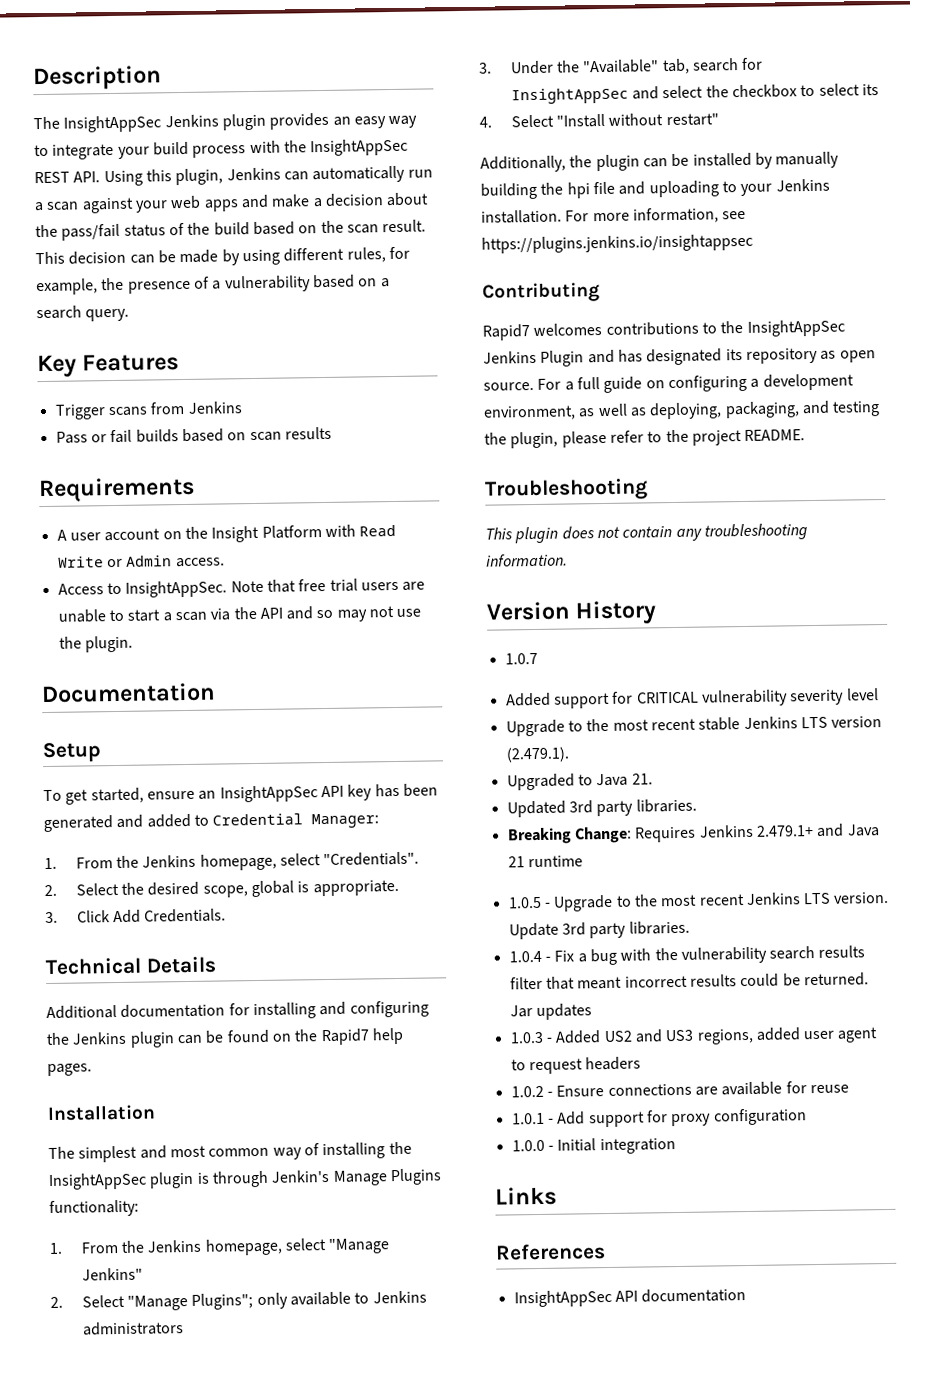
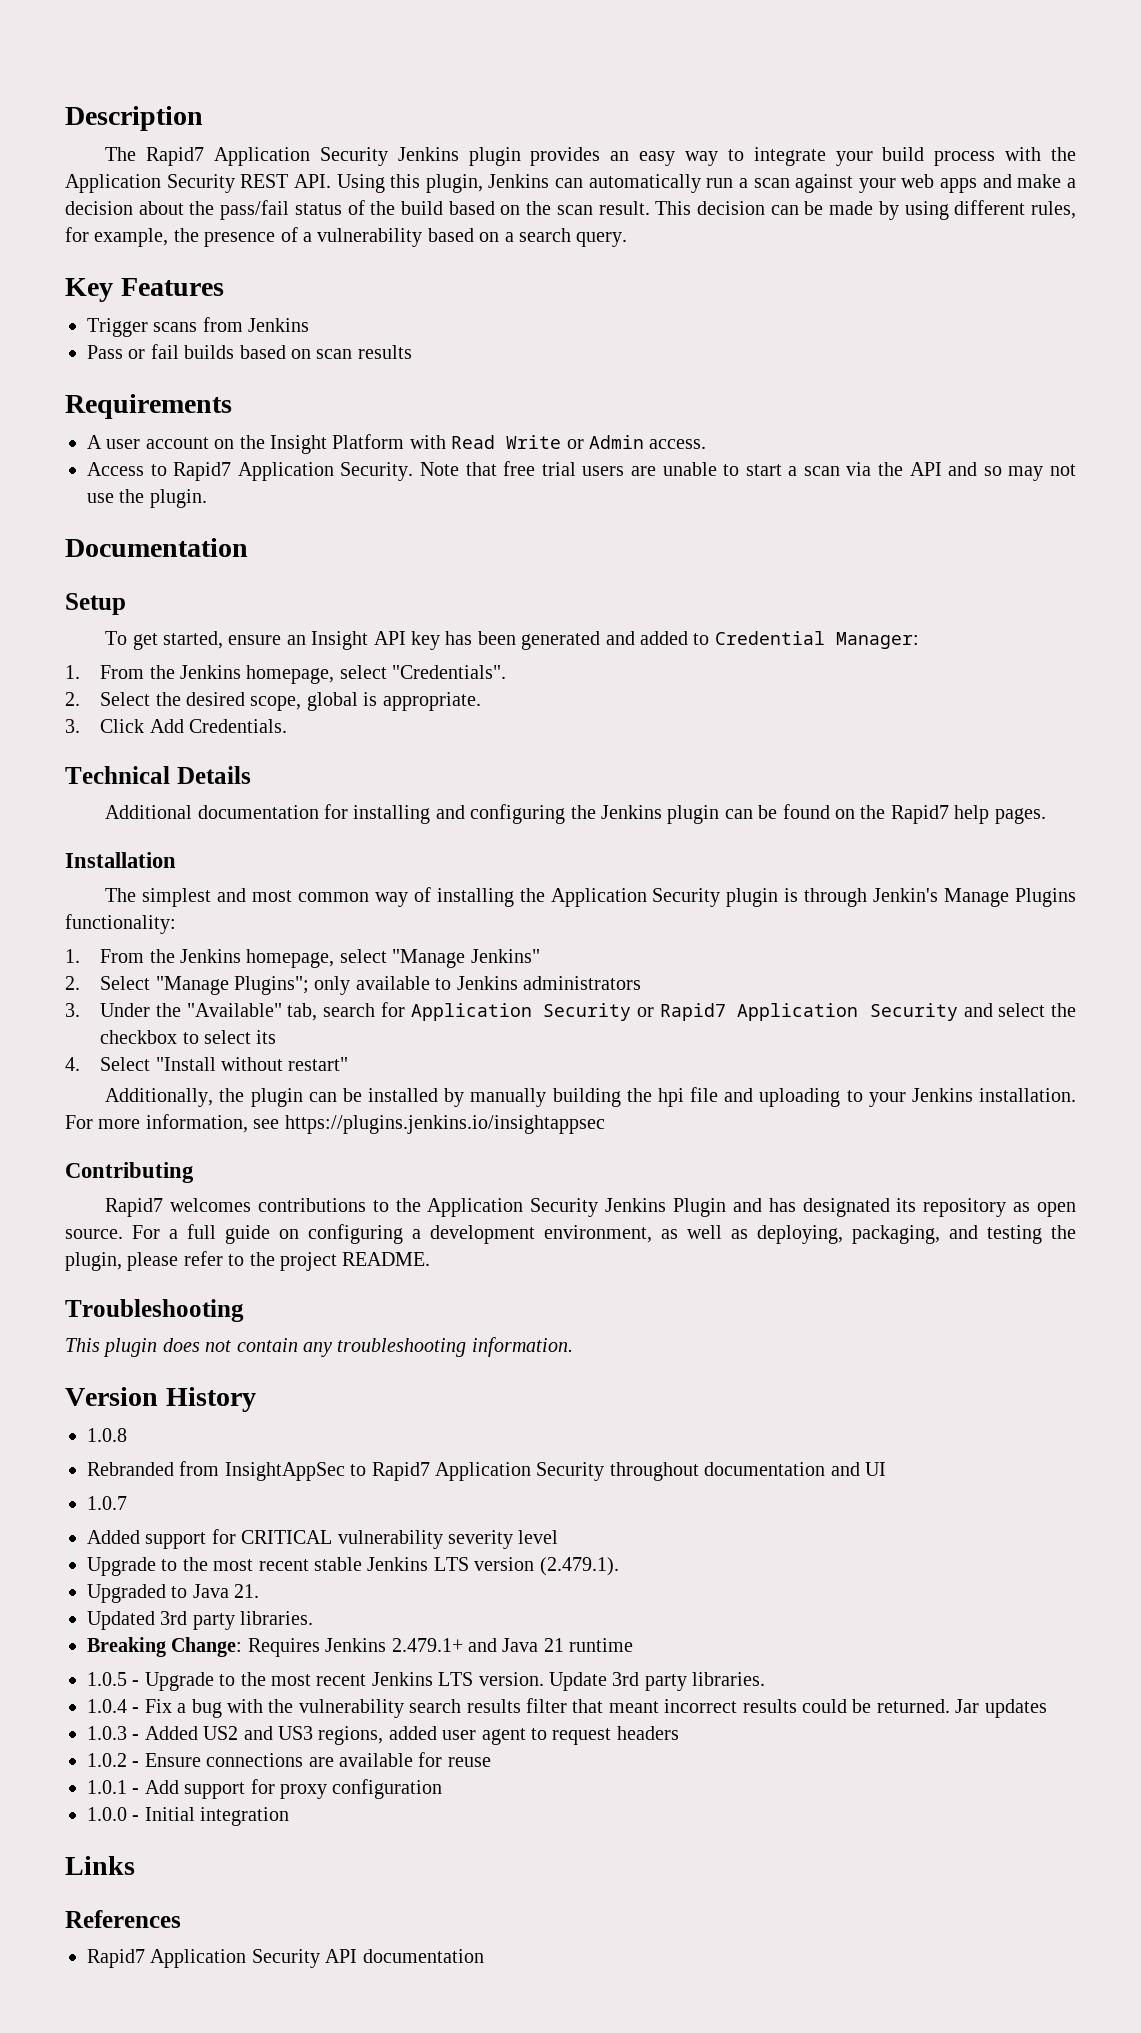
[63,115,162,133] InsightAppSec -> [146,147,388,166] Rapid7 Application Security
[310,138,409,157] InsightAppSec -> [65,174,235,193] Application Security
[125,580,228,598] InsightAppSec. -> [173,462,414,481] Rapid7 Application Security.
[219,785,318,803] InsightAppSec -> [311,631,369,650] Insight
[48,1172,147,1191] InsightAppSec -> [550,888,721,907] Application Security
[510,87,629,105] InsightAppSec -> [410,1003,958,1021] Application Security or Rapid7 Application Security
[746,319,845,337] InsightAppSec -> [427,1198,599,1217] Application Security
(658, 612) none -> [87,1428,127,1442] [87,1461,886,1481] // 1.0.8 // Rebranded from InsightAppSec to Rapid7 Application Security throughout documentation and UI
[513,1289,612,1308] InsightAppSec -> [87,1949,320,1968] Rapid7 Application Security

